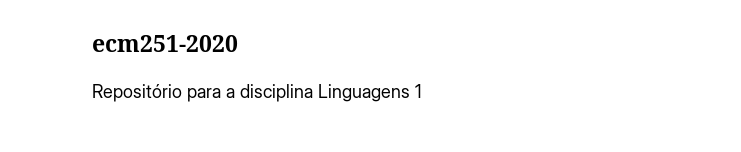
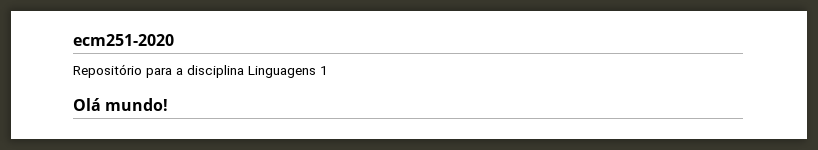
(422, 91) none -> [73,98,169,111] // Olá mundo!

